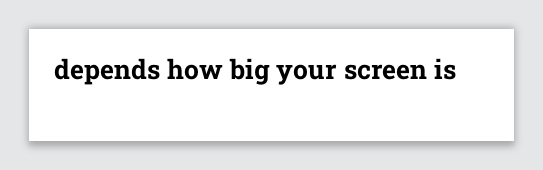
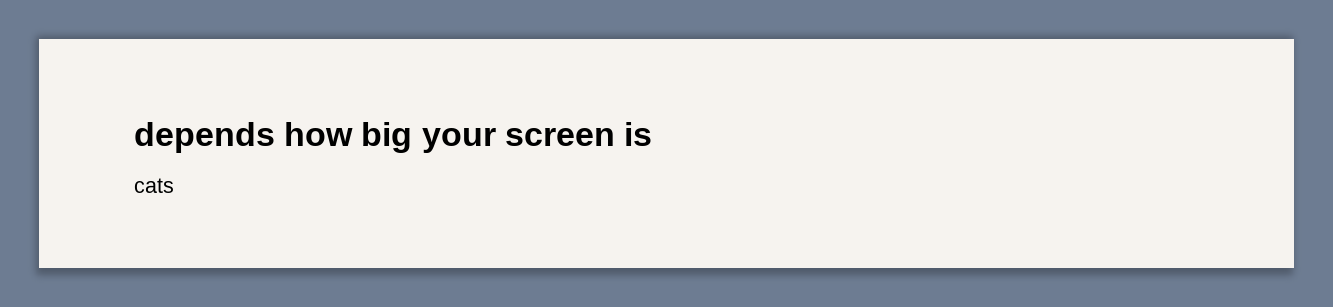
(456, 69) none -> [134,178,174,193] // cats

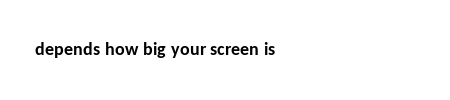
[134,178,174,193] // cats -> (276, 48) none

